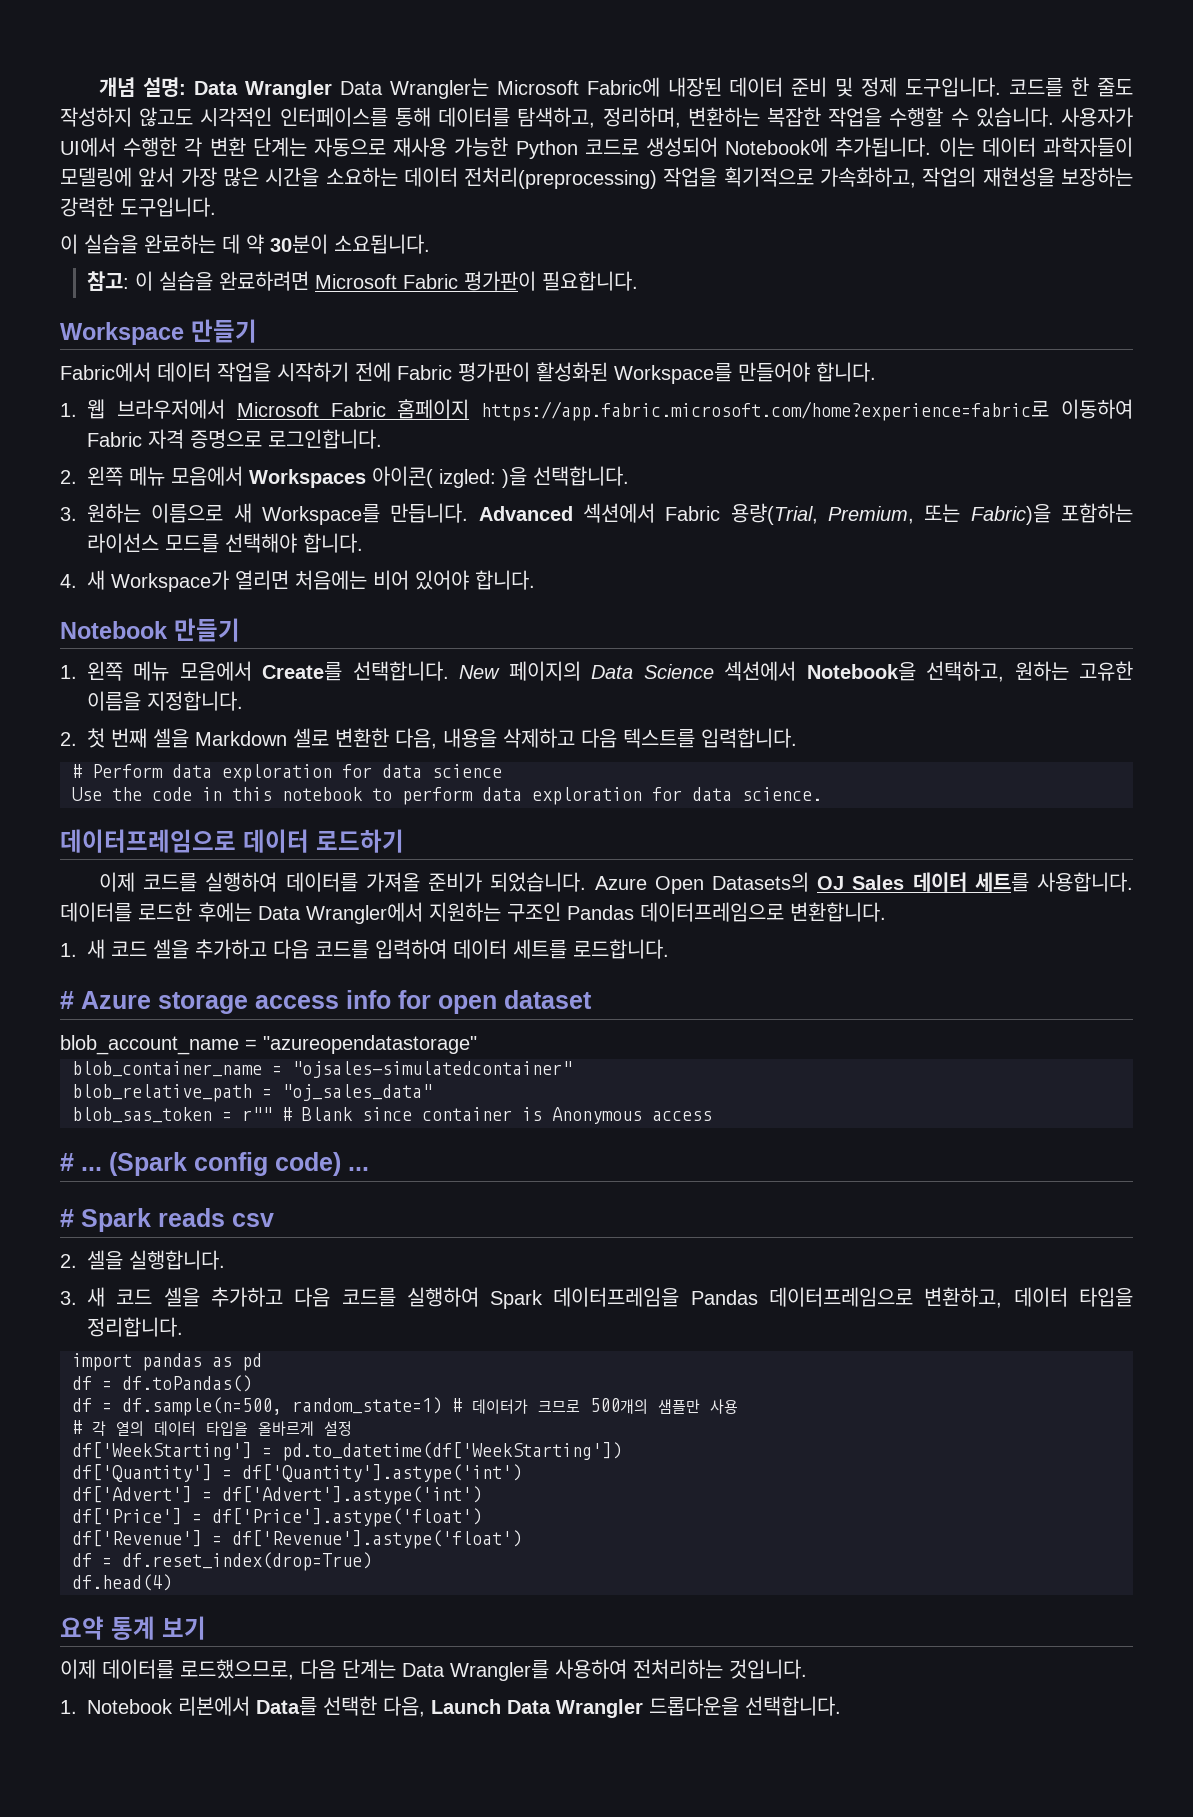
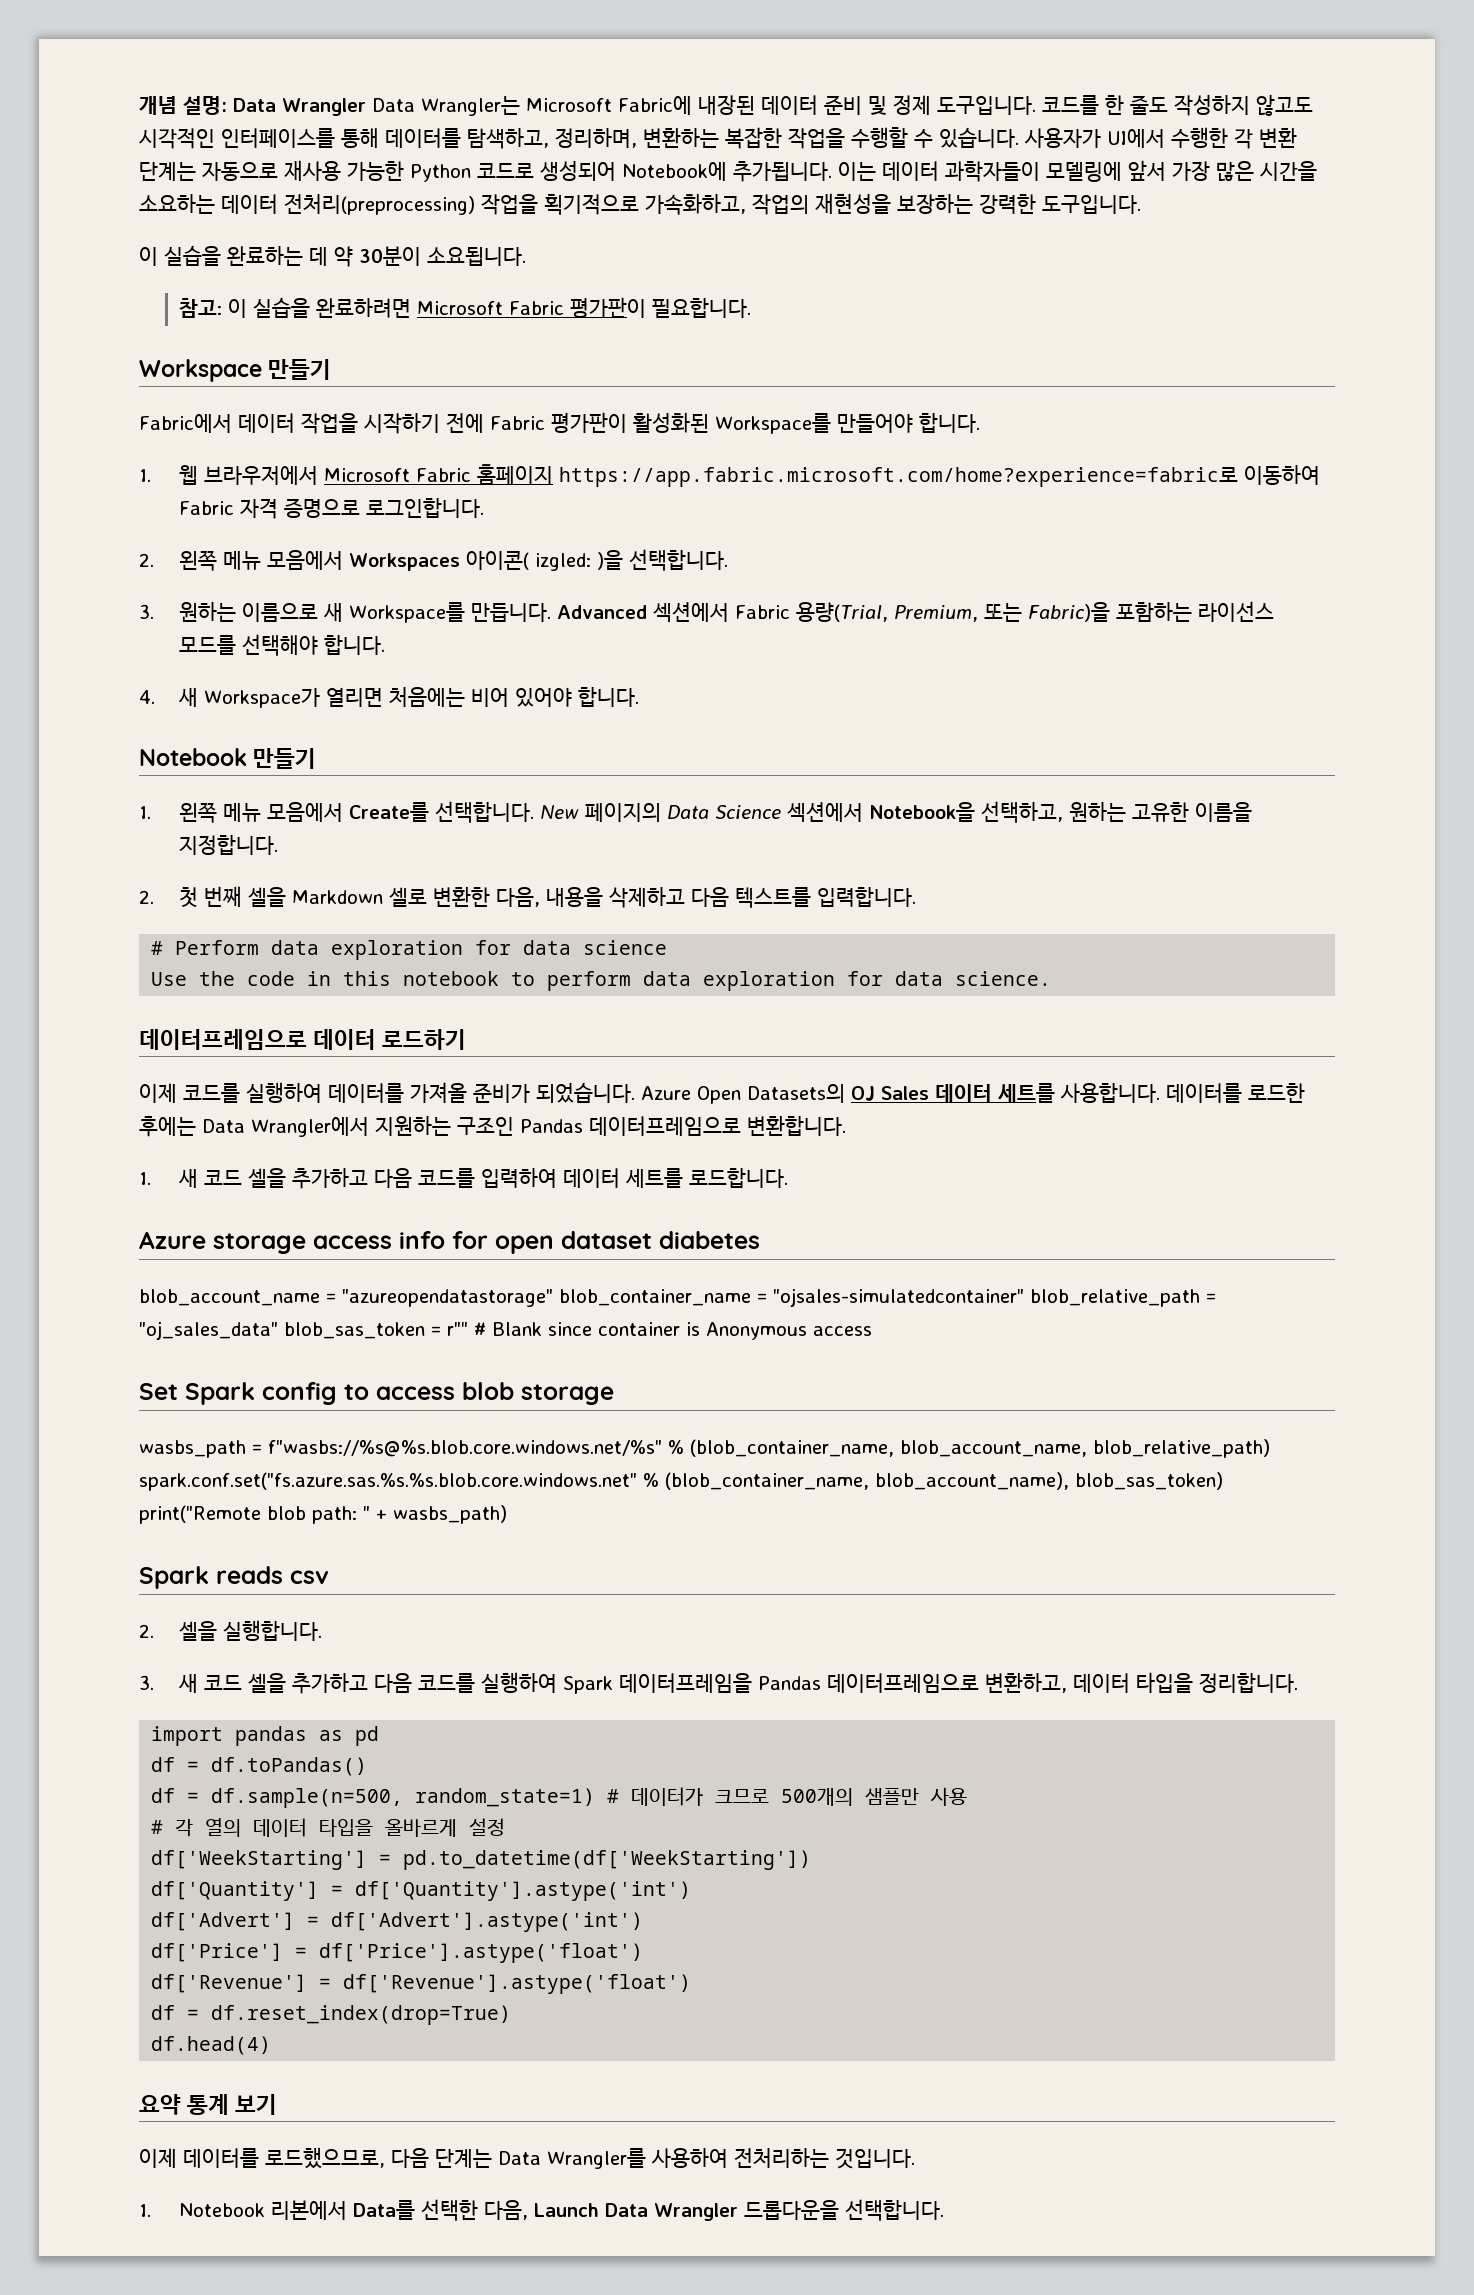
[60,991,74,1009] # -> (789, 1177) none
(592, 999) none -> [659,1231,760,1249] diabetes
(477, 1044) // -> (553, 1298) none
(572, 1069) // -> (1024, 1297) none
(432, 1092) // -> (278, 1330) none
[60,1152,369,1176] [60,1209,74,1227] # ... (Spark config code) ... // # -> [139,1382,614,1405] [139,1439,1270,1458] [139,1472,1223,1491] [139,1505,507,1524] Set Spark config to access blob storage // wasbs_path = f"wasbs://%s@%s.blob.core.windows.net/%s" % (blob_container_name, blob_account_name, blob_relative_path) spark.conf.set("fs.azure.sas.%s.%s.blob.core.windows.net" % (blob_container_name, blob_account_name), blob_sas_token) print("Remote blob path: " + wasbs_path) //

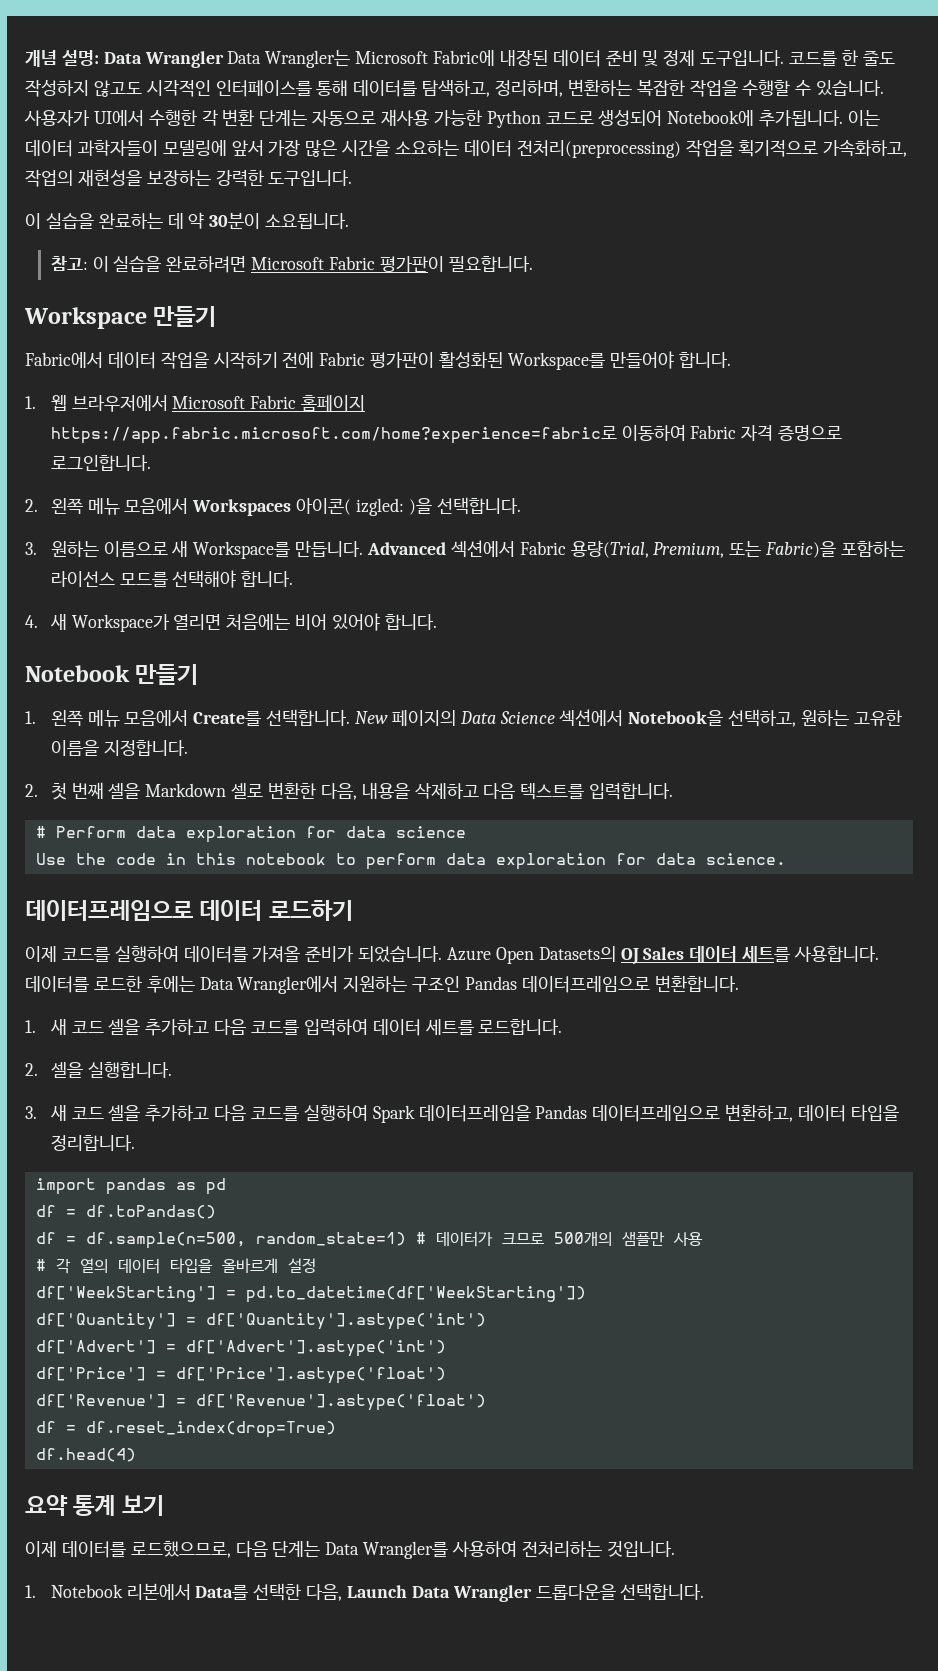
[139,1231,760,1254] [139,1288,1216,1307] [139,1321,872,1340] [139,1382,614,1405] [139,1439,1270,1458] [139,1472,1223,1491] [139,1505,507,1524] [139,1566,329,1589] // Azure storage access info for open dataset diabetes // blob_account_name = "azureopendatastorage" blob_container_name = "ojsales-simulatedcontainer" blob_relative_path = "oj_sales_data" blob_sas_token = r"" # Blank since container is Anonymous access // Set Spark config to access blob storage // wasbs_path = f"wasbs://%s@%s.blob.core.windows.net/%s" % (blob_container_name, blob_account_name, blob_relative_path) spark.conf.set("fs.azure.sas.%s.%s.blob.core.windows.net" % (blob_container_name, blob_account_name), blob_sas_token) print("Remote blob path: " + wasbs_path) // Spark reads csv -> (563, 1027) none

